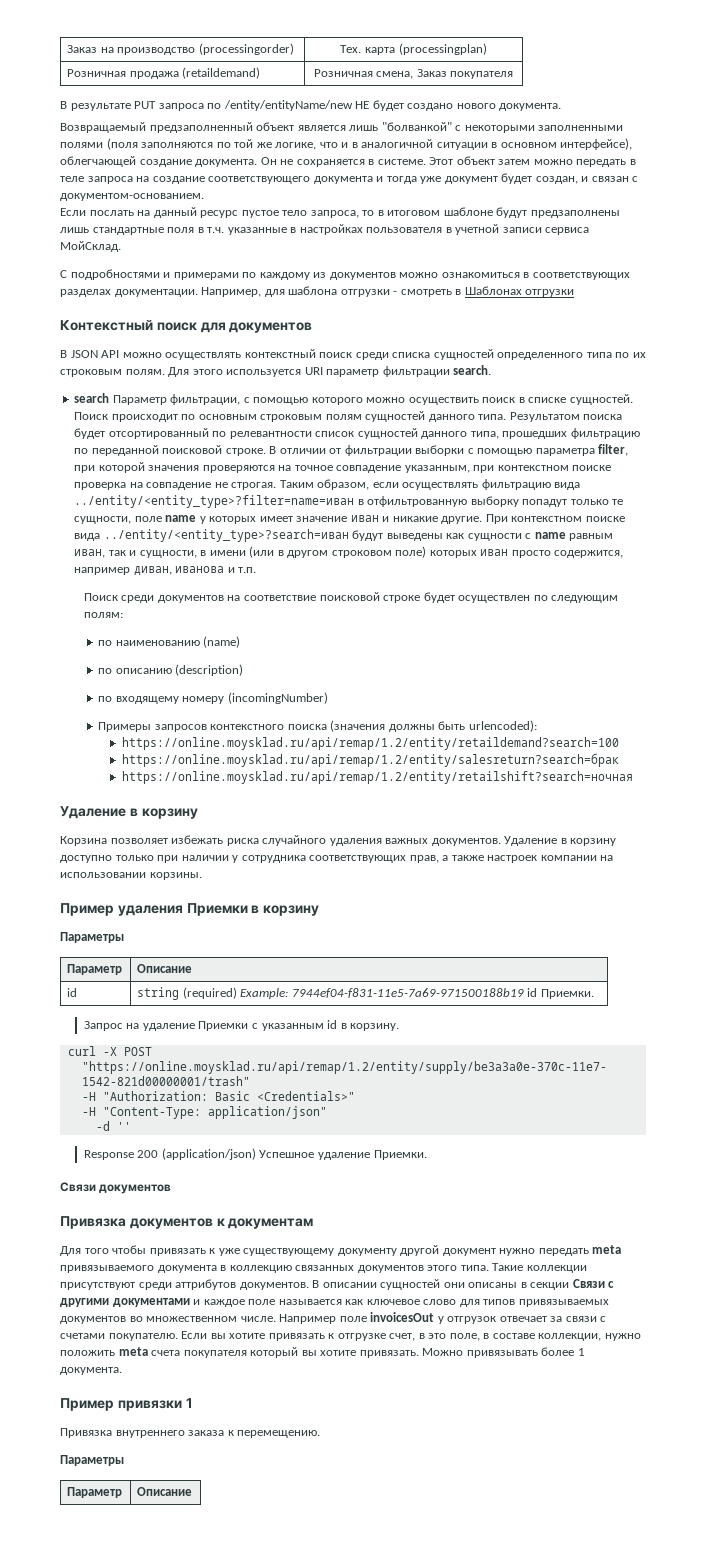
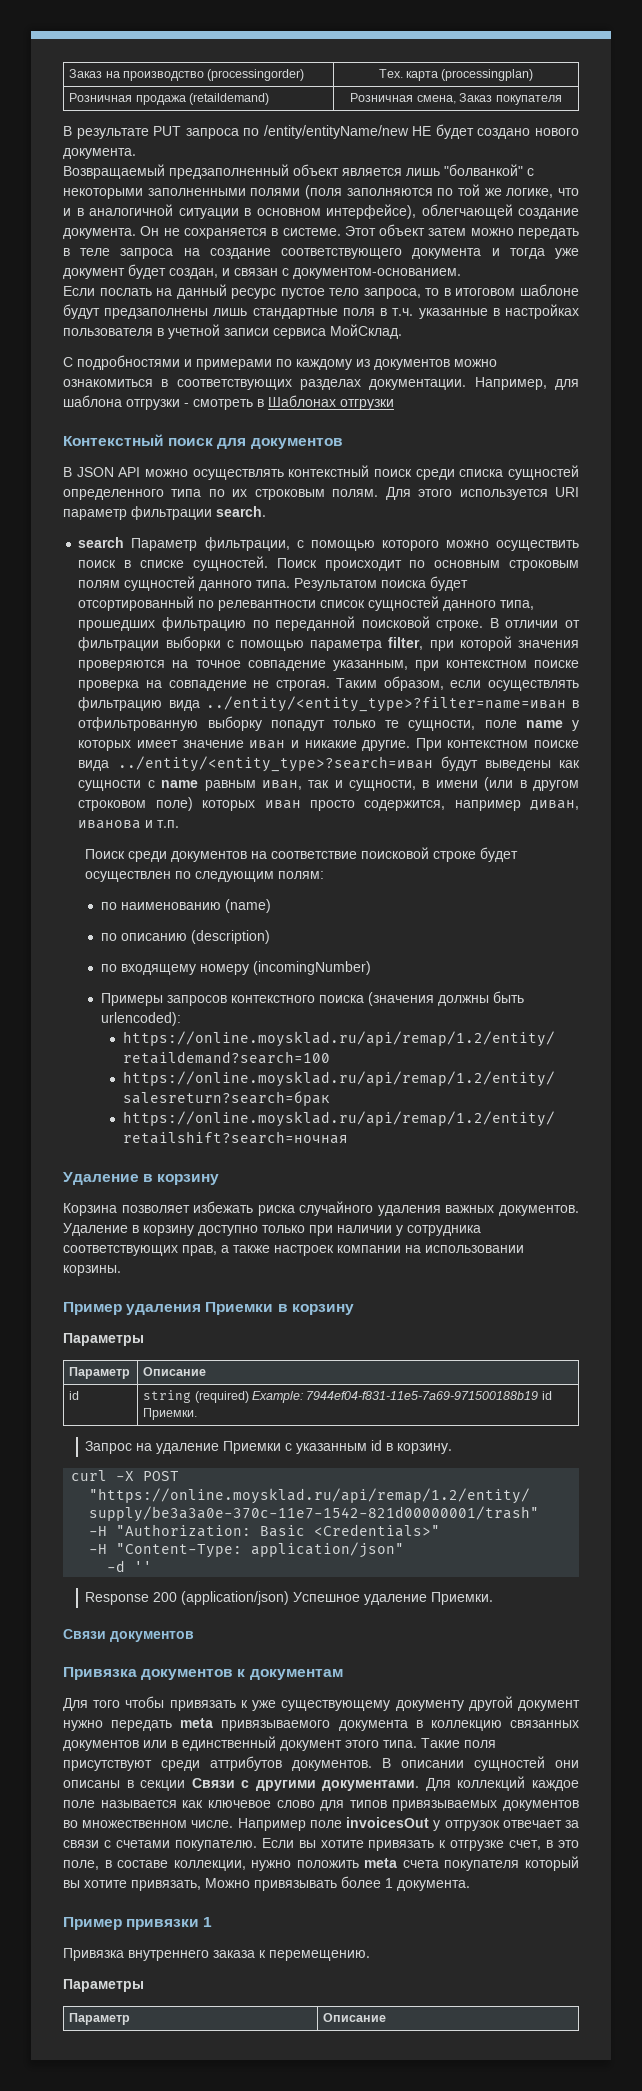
(424, 1269) none -> [143,1736,342,1751] или в единственный документ
[526,1265,587,1273] коллекции -> [464,1740,496,1748] поля
[112,1298,201,1307] документами и -> [322,1776,526,1791] документами. Для коллекций
[359,1350,419,1358] привязать. -> [131,1880,201,1891] привязать,

